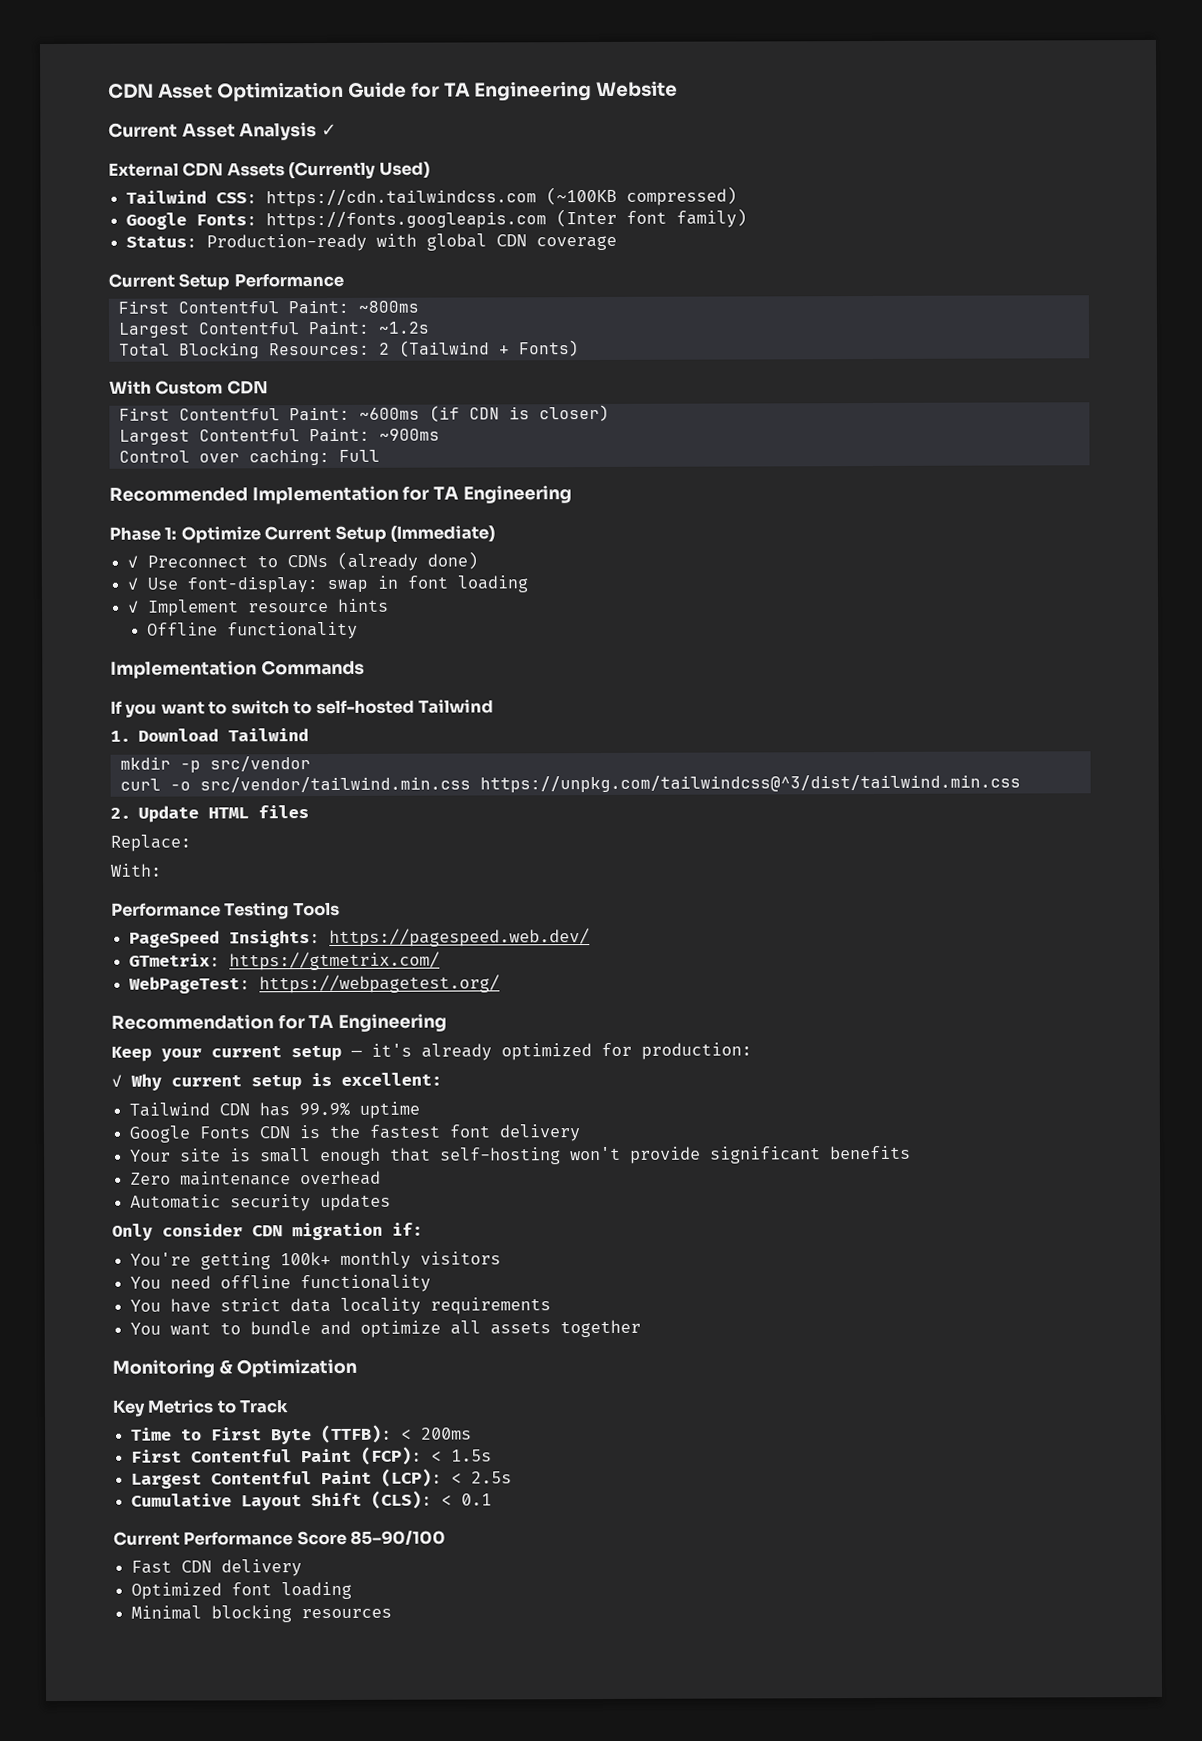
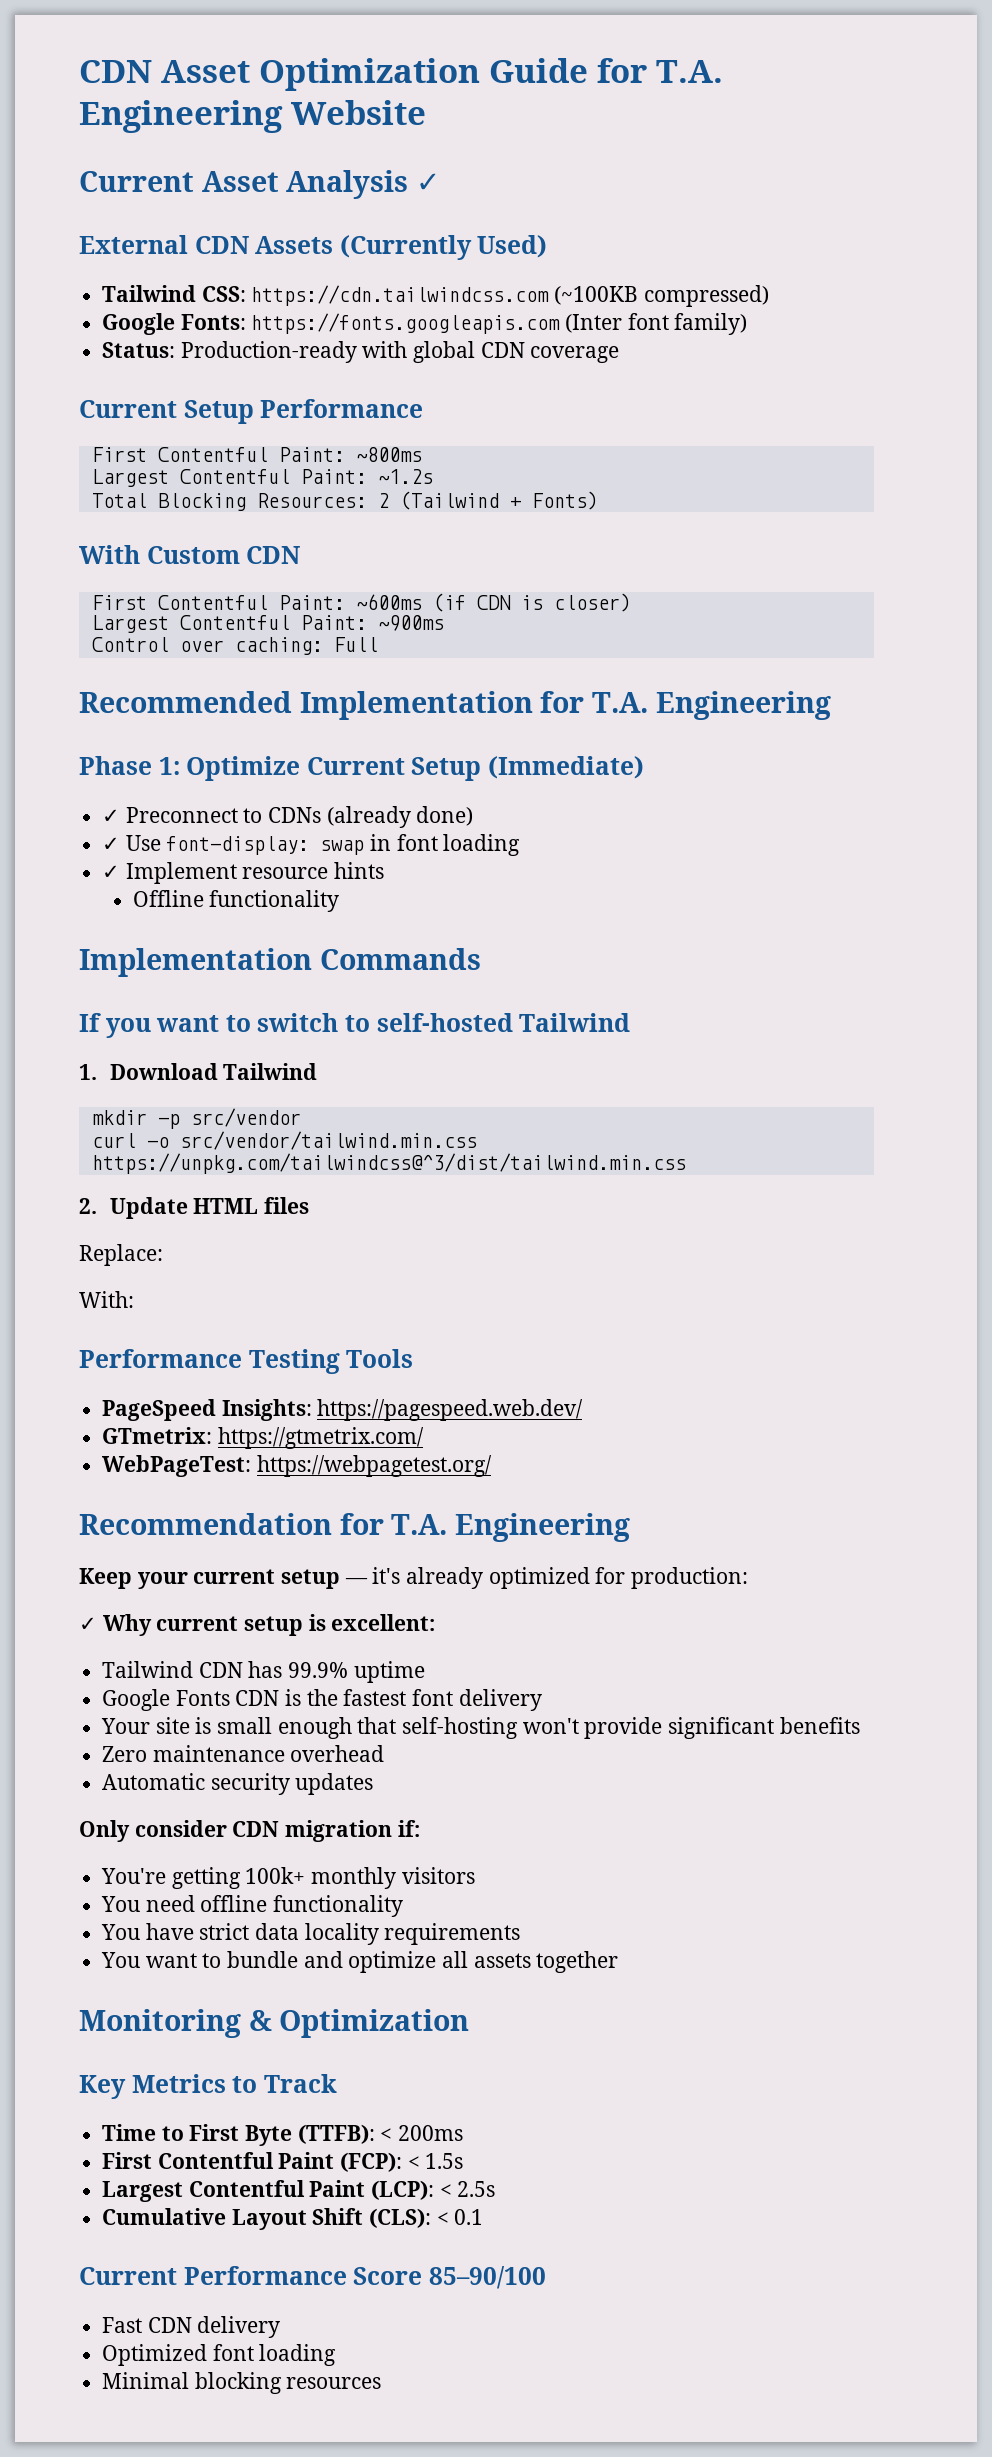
[443,82,471,97] TA -> [656,60,723,83] T.A.
[433,486,460,500] TA -> [592,692,649,713] T.A.
[308,1014,335,1029] TA -> [391,1514,448,1535] T.A.

